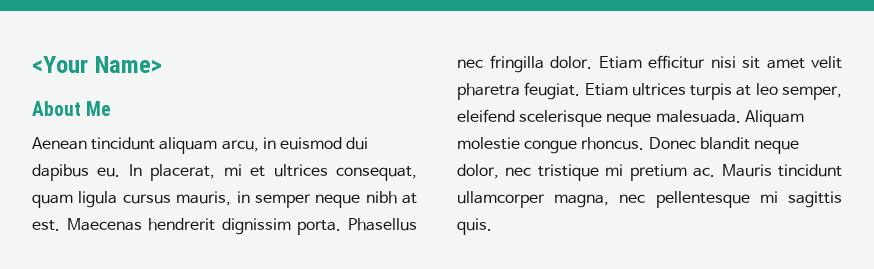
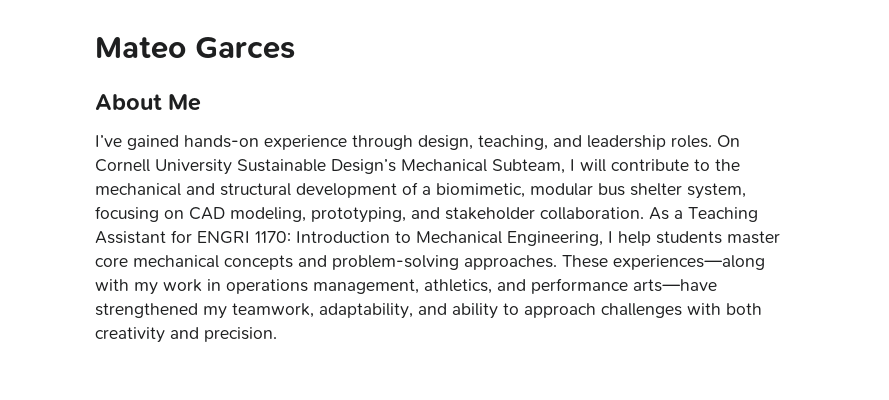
[32,56,162,73] <Your Name> -> [95,37,295,59] Mateo Garces
[32,137,369,154] [32,164,417,181] [32,191,417,208] [32,218,417,235] [457,55,842,73] [457,82,842,100] [457,109,804,127] [457,137,799,154] [457,164,842,181] [457,191,842,208] [457,218,492,235] Aenean tincidunt aliquam arcu, in euismod dui dapibus eu. In placerat, mi et ultrices consequat, quam ligula cursus mauris, in semper neque nibh at est. Maecenas hendrerit dignissim porta. Phasellus nec fringilla dolor. Etiam efficitur nisi sit amet velit pharetra feugiat. Etiam ultrices turpis at leo semper, eleifend scelerisque neque malesuada. Aliquam molestie congue rhoncus. Donec blandit neque dolor, nec tristique mi pretium ac. Mauris tincidunt ullamcorper magna, nec pellentesque mi sagittis quis. -> [95,135,740,150] [95,159,740,175] [95,182,746,199] [95,206,758,223] [95,230,780,246] [95,255,765,270] [95,278,717,295] [95,303,762,319] [95,327,277,343] I’ve gained hands-on experience through design, teaching, and leadership roles. On Cornell University Sustainable Design’s Mechanical Subteam, I will contribute to the mechanical and structural development of a biomimetic, modular bus shelter system, focusing on CAD modeling, prototyping, and stakeholder collaboration. As a Teaching Assistant for ENGRI 1170: Introduction to Mechanical Engineering, I help students master core mechanical concepts and problem-solving approaches. These experiences—along with my work in operations management, athletics, and performance arts—have strengthened my teamwork, adaptability, and ability to approach challenges with both creativity and precision.

